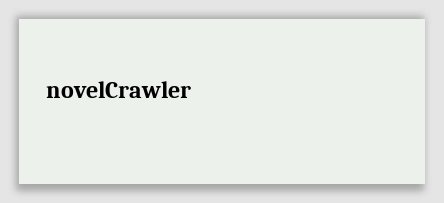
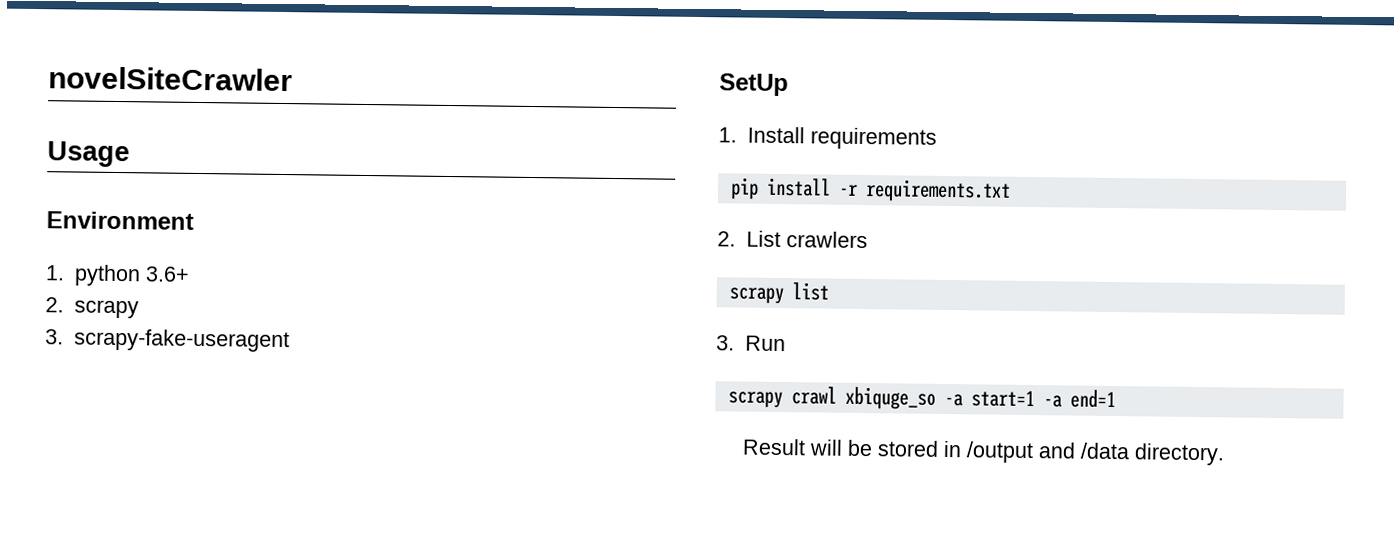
[46,81,191,98] novelCrawler -> [48,66,293,92] [47,141,130,168] [46,211,194,230] [45,264,190,287] [45,297,139,319] [45,328,290,353] [719,73,789,97] [718,126,937,150] [729,177,1011,203] [717,230,868,249] [728,282,829,305] [716,335,786,352] [727,386,1116,410] [742,438,1226,466] novelSiteCrawler // Usage // Environment // 1. python 3.6+ // 2. scrapy // 3. scrapy-fake-useragent // SetUp // 1. Install requirements // pip install -r requirements.txt // 2. List crawlers // scrapy list // 3. Run // scrapy crawl xbiquge_so -a start=1 -a end=1 // Result will be stored in /output and /data directory.

